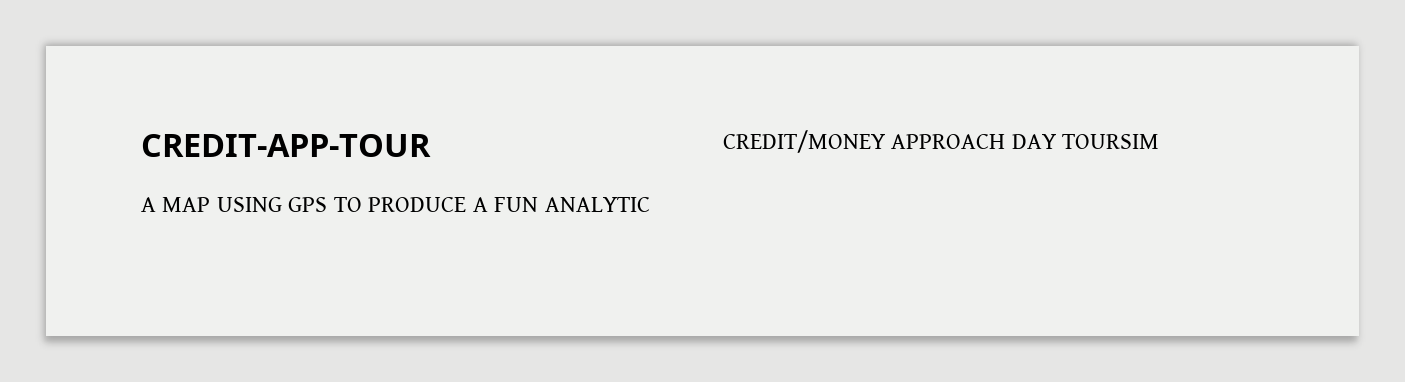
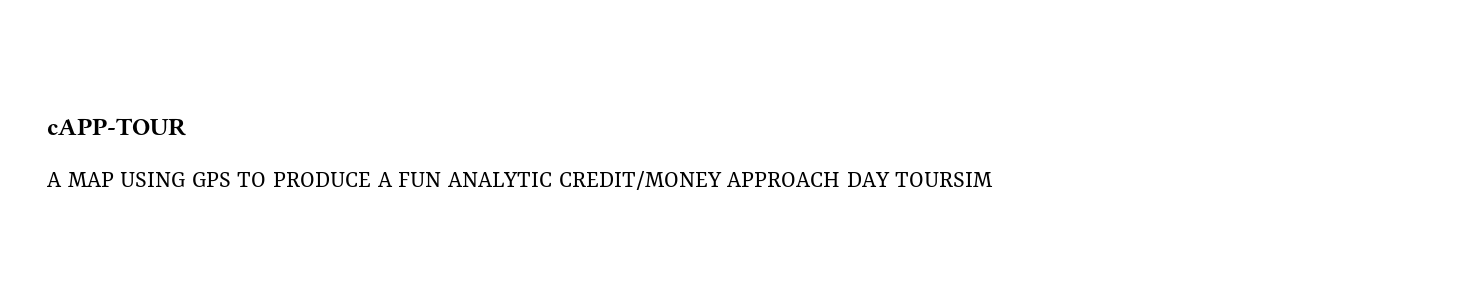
[141,134,431,157] CREDIT-APP-TOUR -> [47,118,186,136] cAPP-TOUR

